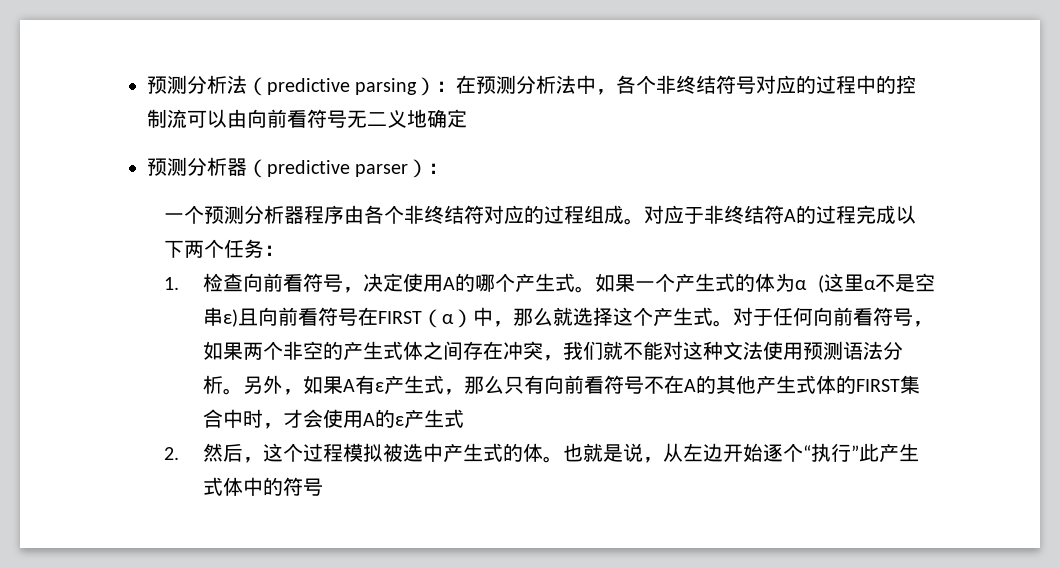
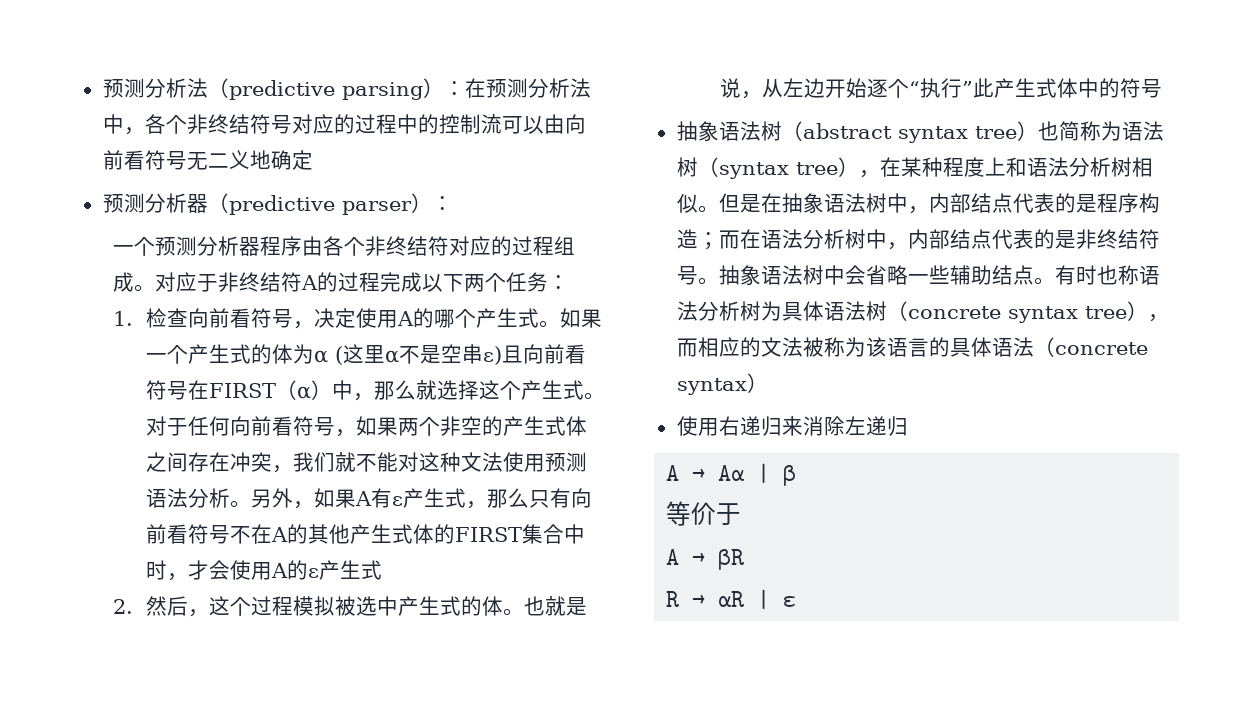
(324, 487) none -> [676,121,1164,143] [676,157,1153,179] [676,193,1160,214] [676,229,1160,250] [676,265,1160,285] [676,301,1169,323] [676,337,1148,357] [676,373,768,395] [676,416,908,436] [666,463,797,486] [666,501,742,526] [666,549,746,570] [666,589,797,610] // 抽象语法树（abstract syntax tree）也简称为语法树（syntax tree），在某种程度上和语法分析树相似。但是在抽象语法树中，内部结点代表的是程序构造；而在语法分析树中，内部结点代表的是非终结符号。抽象语法树中会省略一些辅助结点。有时也称语法分析树为具体语法树（concrete syntax tree），而相应的文法被称为该语言的具体语法（concrete syntax） // 使用右递归来消除左递归 // A → Aα | β // 等价于 // A → βR // R → αR | ε

